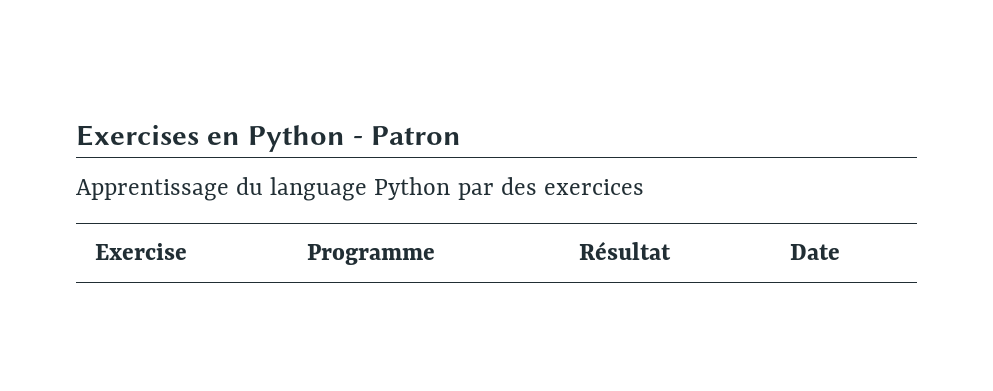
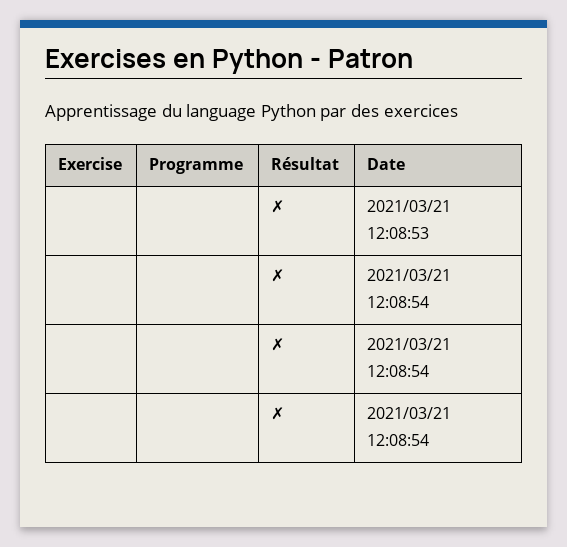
(840, 252) none -> [271,200,285,213] [367,200,452,212] [367,227,430,239] [271,269,285,282] [367,269,452,281] [367,296,430,308] [271,338,285,351] [367,338,452,350] [367,365,430,377] [271,407,285,420] [367,407,452,419] [367,434,430,446] // | | ✗ | 2021/03/21 12:08:53 // | | ✗ | 2021/03/21 12:08:54 // | | ✗ | 2021/03/21 12:08:54 // | | ✗ | 2021/03/21 12:08:54

